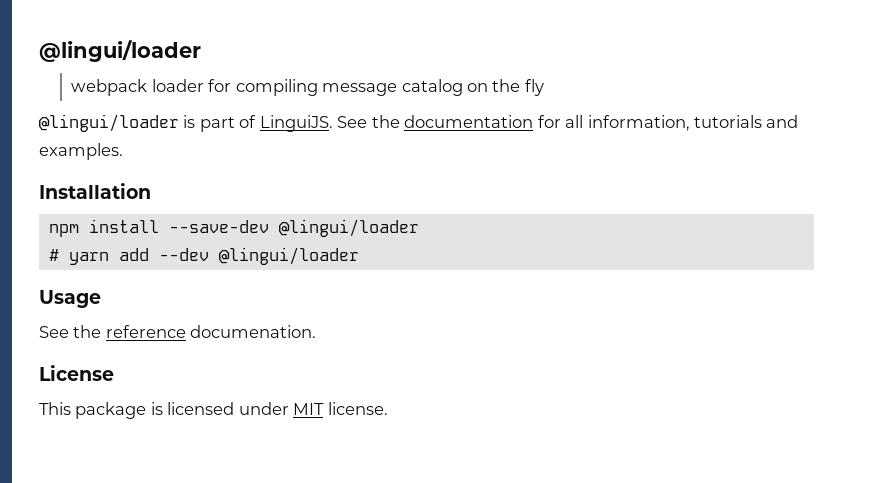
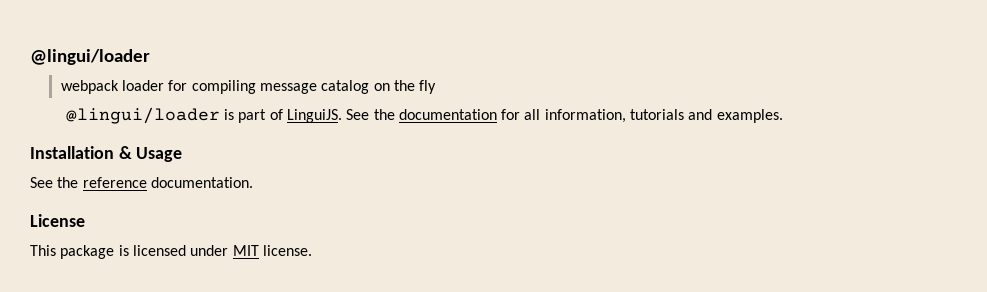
[48,219,419,237] [48,247,359,265] // npm install --save-dev @lingui/loader // # yarn add --dev @lingui/loader // -> [118,146,132,159] &
[190,325,317,338] documenation. -> [150,177,253,188] documentation.

